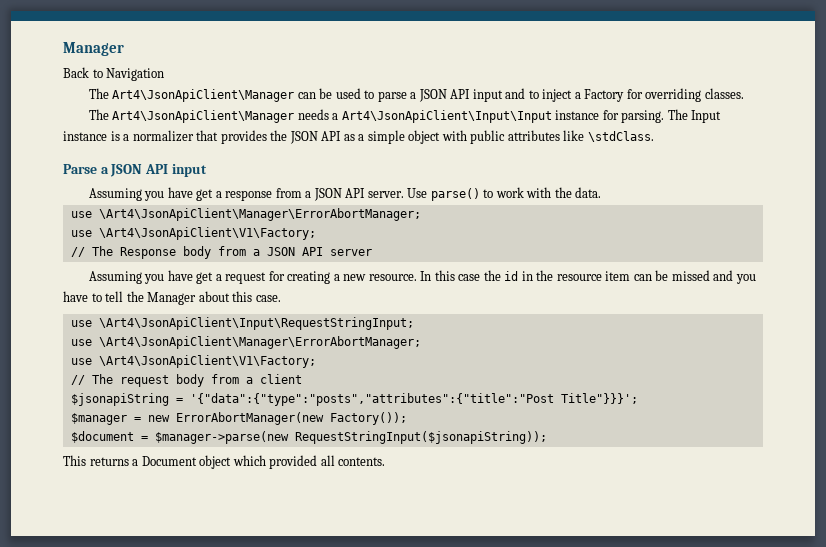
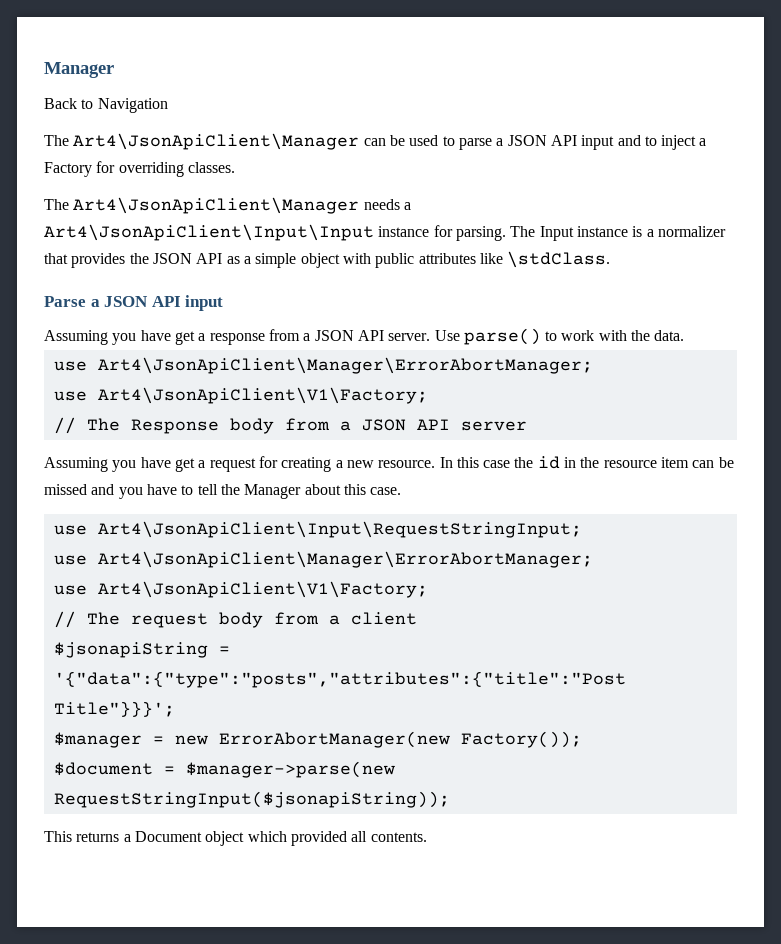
[98,208,421,221] [70,227,316,240] \Art4\JsonApiClient\Manager\ErrorAbortManager; // use \Art4\JsonApiClient\V1\Factory; -> [97,357,593,374] [53,387,428,404] Art4\JsonApiClient\Manager\ErrorAbortManager; // use Art4\JsonApiClient\V1\Factory;
[98,317,414,330] [70,336,421,349] [70,355,316,368] \Art4\JsonApiClient\Input\RequestStringInput; // use \Art4\JsonApiClient\Manager\ErrorAbortManager; // use \Art4\JsonApiClient\V1\Factory; -> [97,521,582,538] [53,551,593,568] [53,581,428,598] Art4\JsonApiClient\Input\RequestStringInput; // use Art4\JsonApiClient\Manager\ErrorAbortManager; // use Art4\JsonApiClient\V1\Factory;

